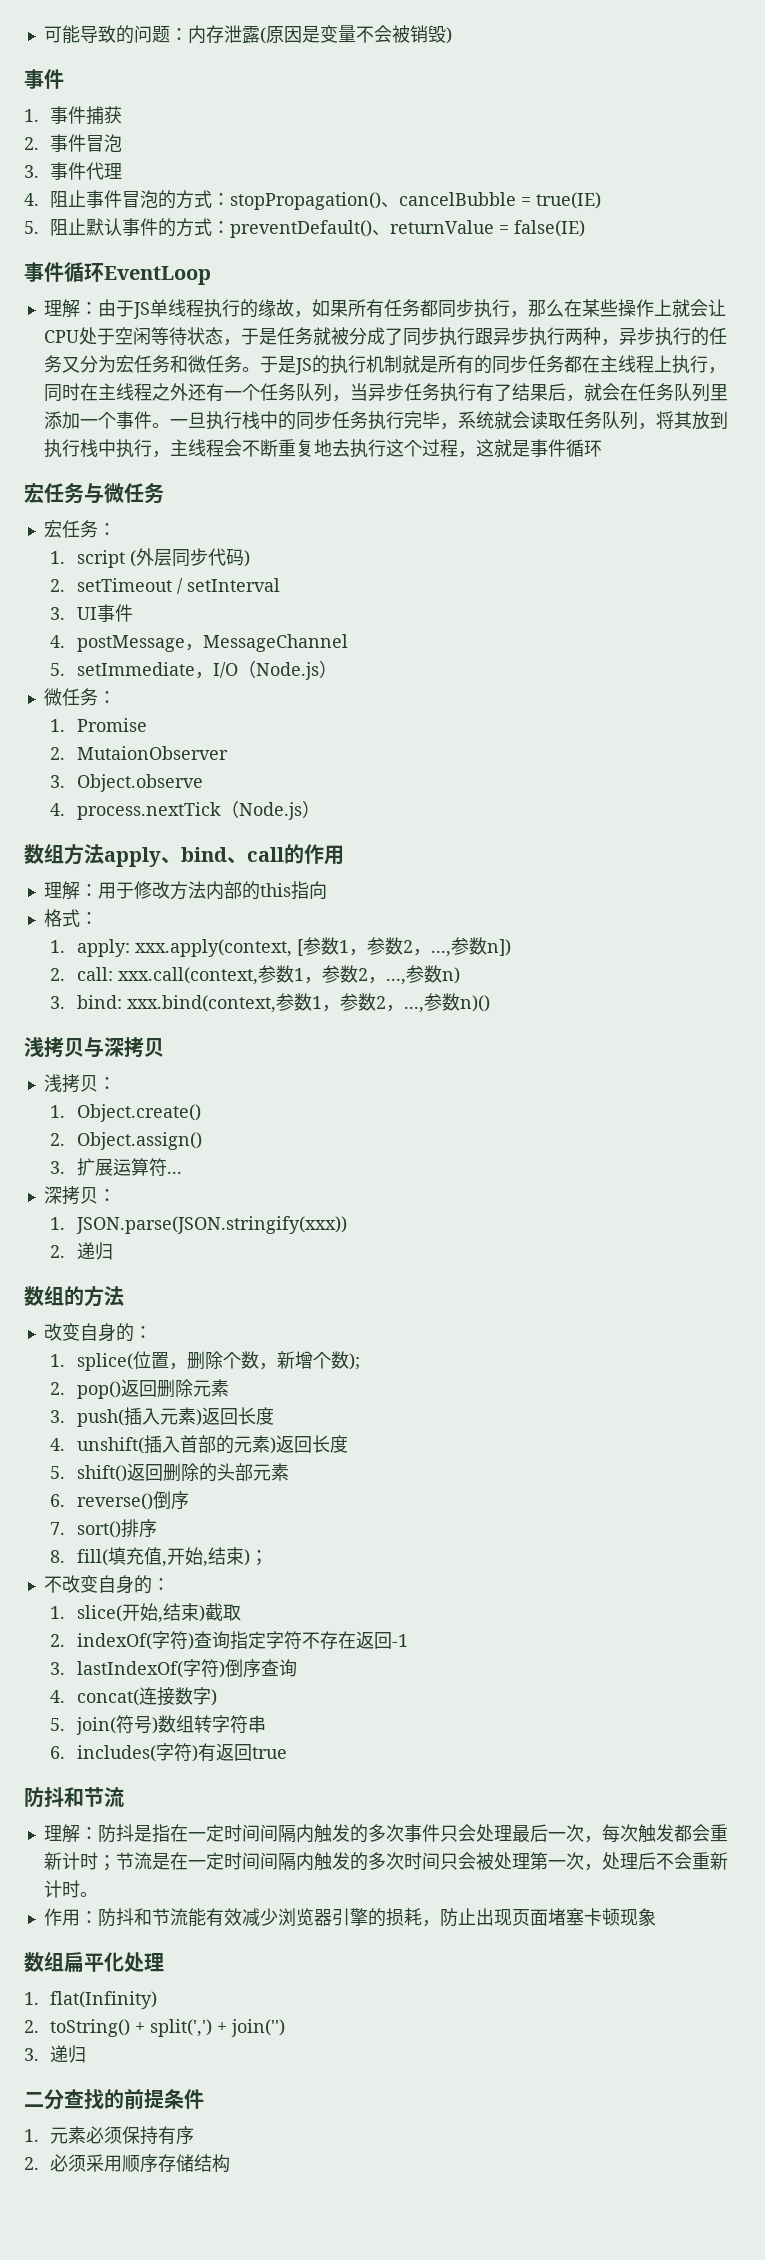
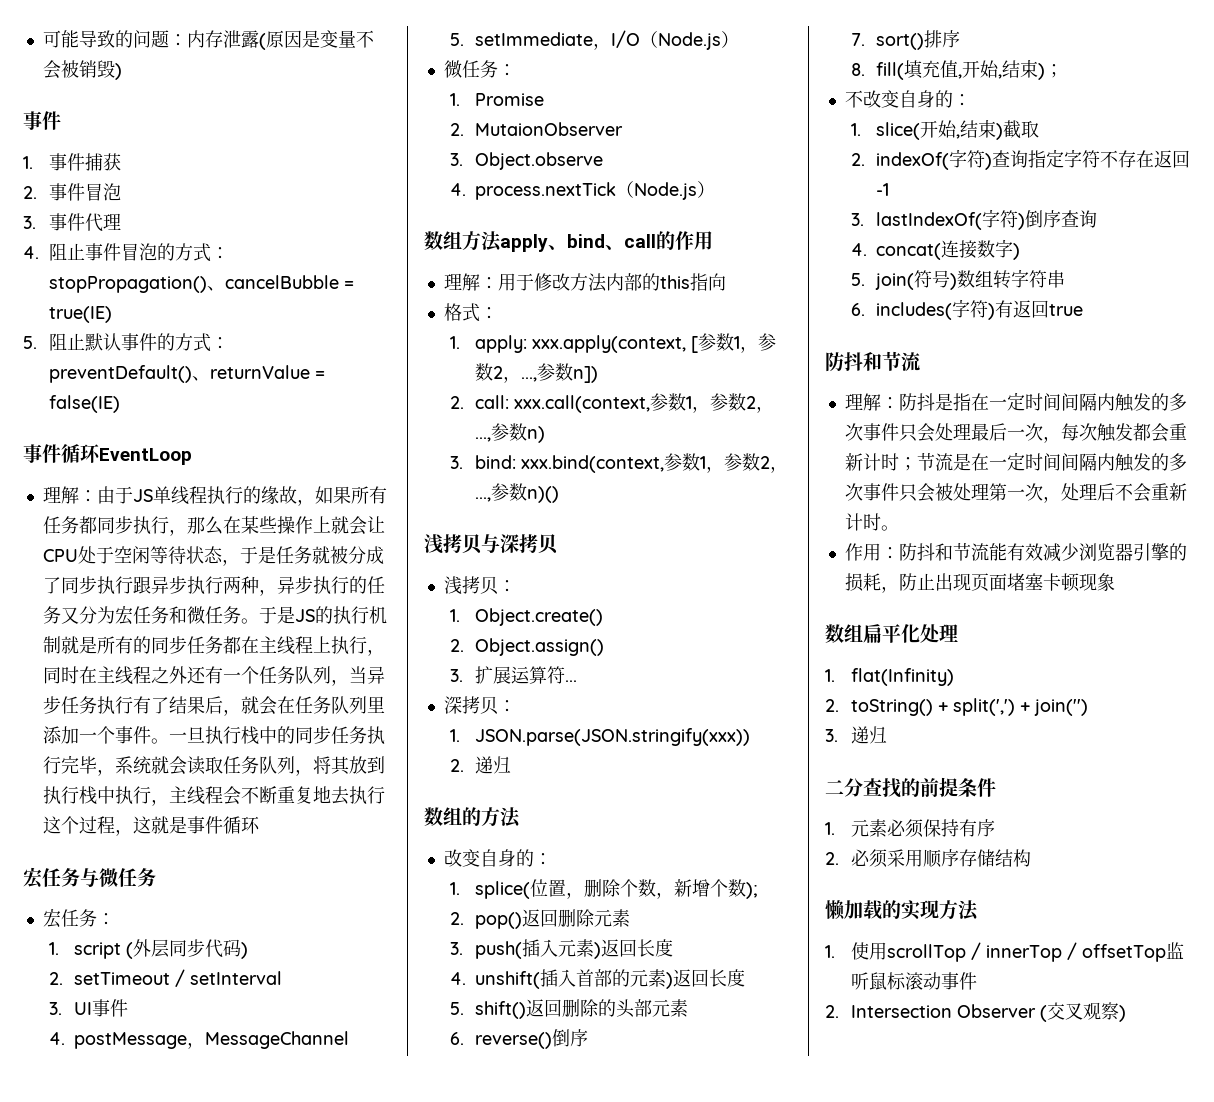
[403,1852,440,1870] 时间 -> [862,483,899,501] 事件
(231, 2163) none -> [825,900,979,921] [825,942,1184,962] [850,972,977,990] [825,1002,1126,1022] // 懒加载的实现方法 // 1.使用scrollTop / innerTop / offsetTop监听鼠标滚动事件 // 2. Intersection Observer (交叉观察)

